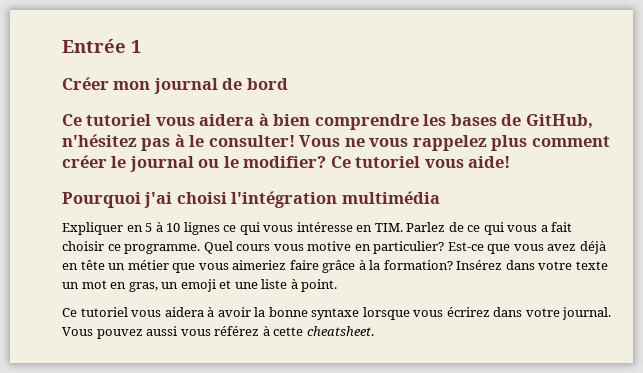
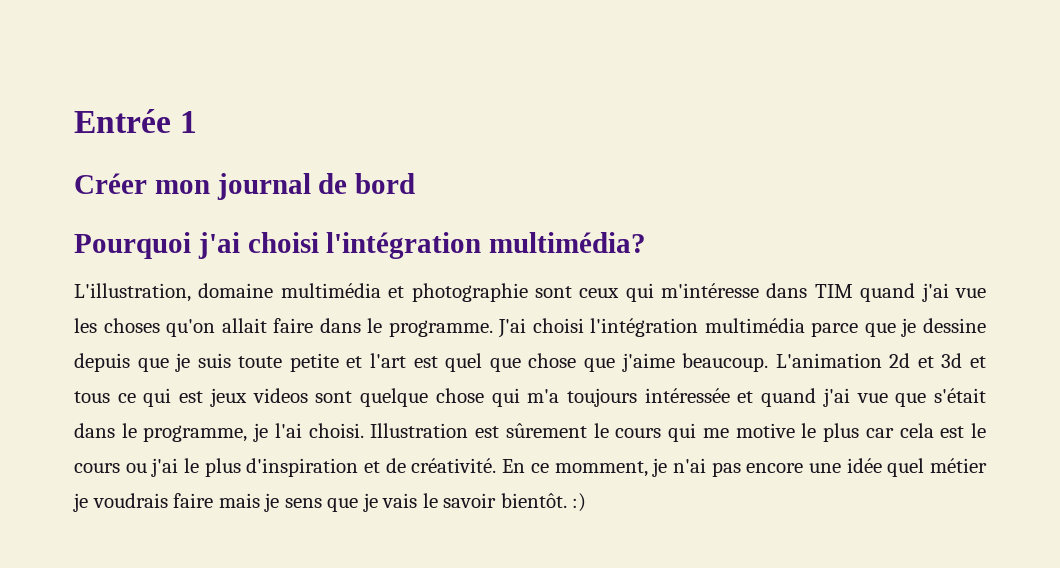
[62,113,593,130] [62,134,610,151] [62,155,511,172] [62,191,440,208] [62,222,573,235] [62,241,606,254] [62,260,608,273] [62,279,338,292] [62,307,612,320] [62,326,374,339] Ce tutoriel vous aidera à bien comprendre les bases de GitHub, n'hésitez pas à le consulter! Vous ne vous rappelez plus comment créer le journal ou le modifier? Ce tutoriel vous aide! // Pourquoi j'ai choisi l'intégration multimédia // Expliquer en 5 à 10 lignes ce qui vous intéresse en TIM. Parlez de ce qui vous a fait choisir ce programme. Quel cours vous motive en particulier? Est-ce que vous avez déjà en tête un métier que vous aimeriez faire grâce à la formation? Insérez dans votre texte un mot en gras, un emoji et une liste à point. // Ce tutoriel vous aidera à avoir la bonne syntaxe lorsque vous écrirez dans votre journal. Vous pouvez aussi vous référez à cette cheatsheet. -> [74,232,647,259] [74,283,986,302] [74,318,986,338] [74,353,986,372] [74,388,986,407] [74,423,986,442] [74,458,988,477] [73,493,587,512] Pourquoi j'ai choisi l'intégration multimédia? // L'illustration, domaine multimédia et photographie sont ceux qui m'intéresse dans TIM quand j'ai vue les choses qu'on allait faire dans le programme. J'ai choisi l'intégration multimédia parce que je dessine depuis que je suis toute petite et l'art est quel que chose que j'aime beaucoup. L'animation 2d et 3d et tous ce qui est jeux videos sont quelque chose qui m'a toujours intéressée et quand j'ai vue que s'était dans le programme, je l'ai choisi. Illustration est sûrement le cours qui me motive le plus car cela est le cours ou j'ai le plus d'inspiration et de créativité. En ce momment, je n'ai pas encore une idée quel métier je voudrais faire mais je sens que je vais le savoir bientôt. :)

